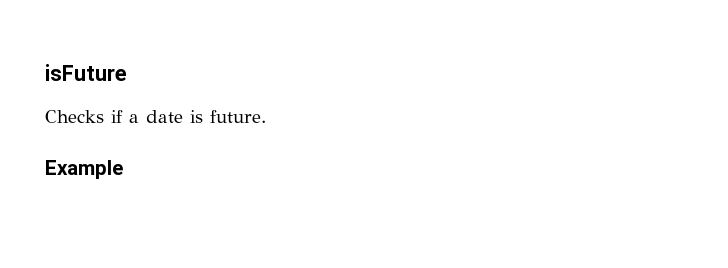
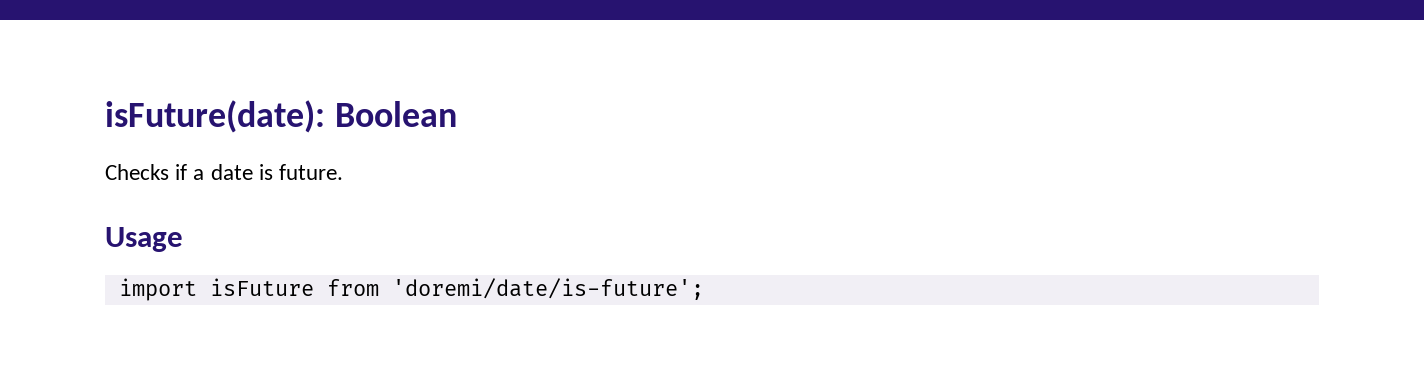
[45,64,127,81] isFuture -> [105,100,457,133] isFuture(date): Boolean
[45,160,123,179] Example -> [105,227,183,252] [118,278,704,301] Usage // import isFuture from 'doremi/date/is-future';

